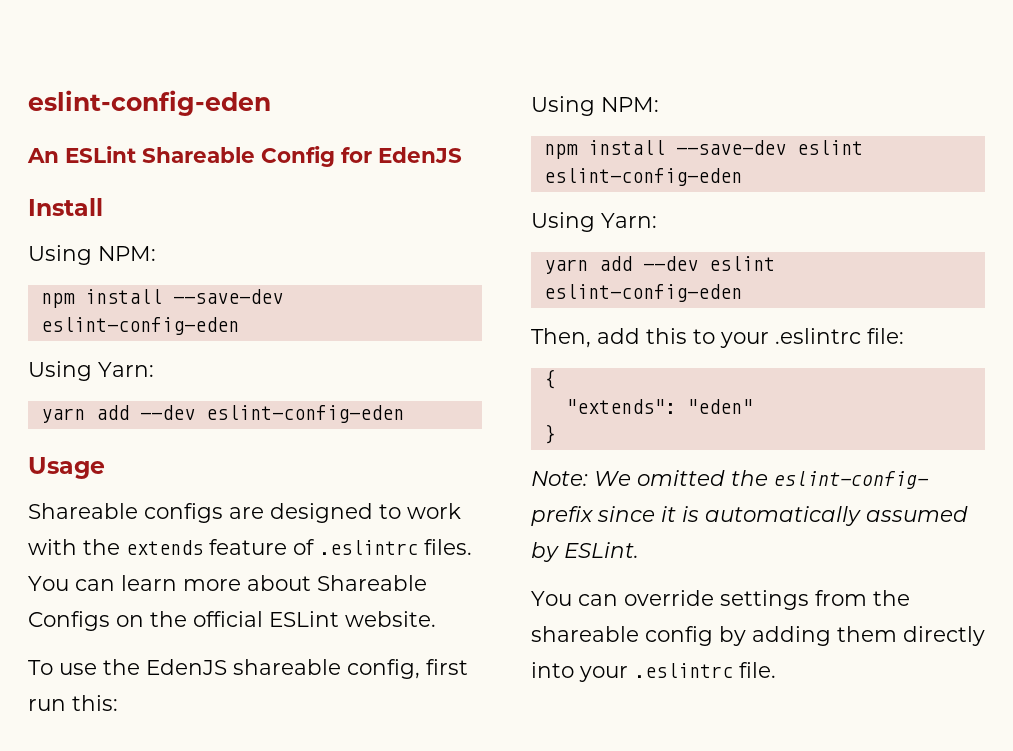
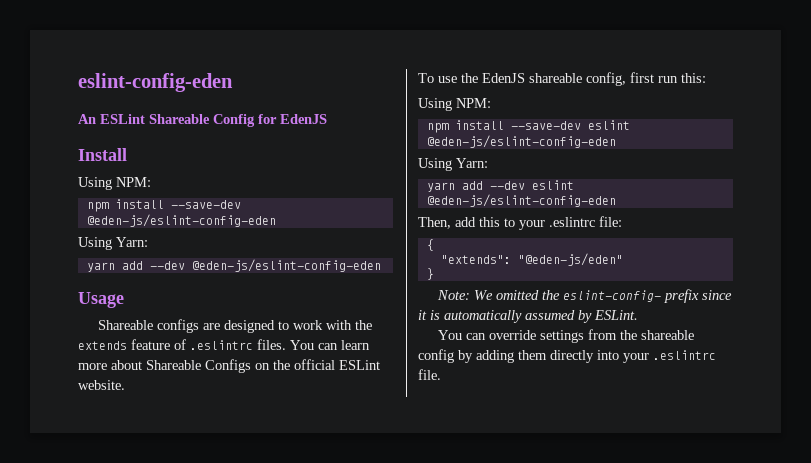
[40,317,239,335] [28,361,154,381] [40,405,404,423] eslint-config-eden // Using Yarn: // yarn add --dev eslint-config-eden -> [86,214,276,227] [78,237,148,250] [86,259,381,272] @eden-js/eslint-config-eden // Using Yarn: // yarn add --dev @eden-js/eslint-config-eden
[543,168,742,186] eslint-config-eden -> [426,135,616,148] @eden-js/eslint-config-eden
[543,284,742,302] eslint-config-eden -> [426,194,616,207] @eden-js/eslint-config-eden
[686,399,753,414] "eden" -> [517,253,623,266] "@eden-js/eden"

